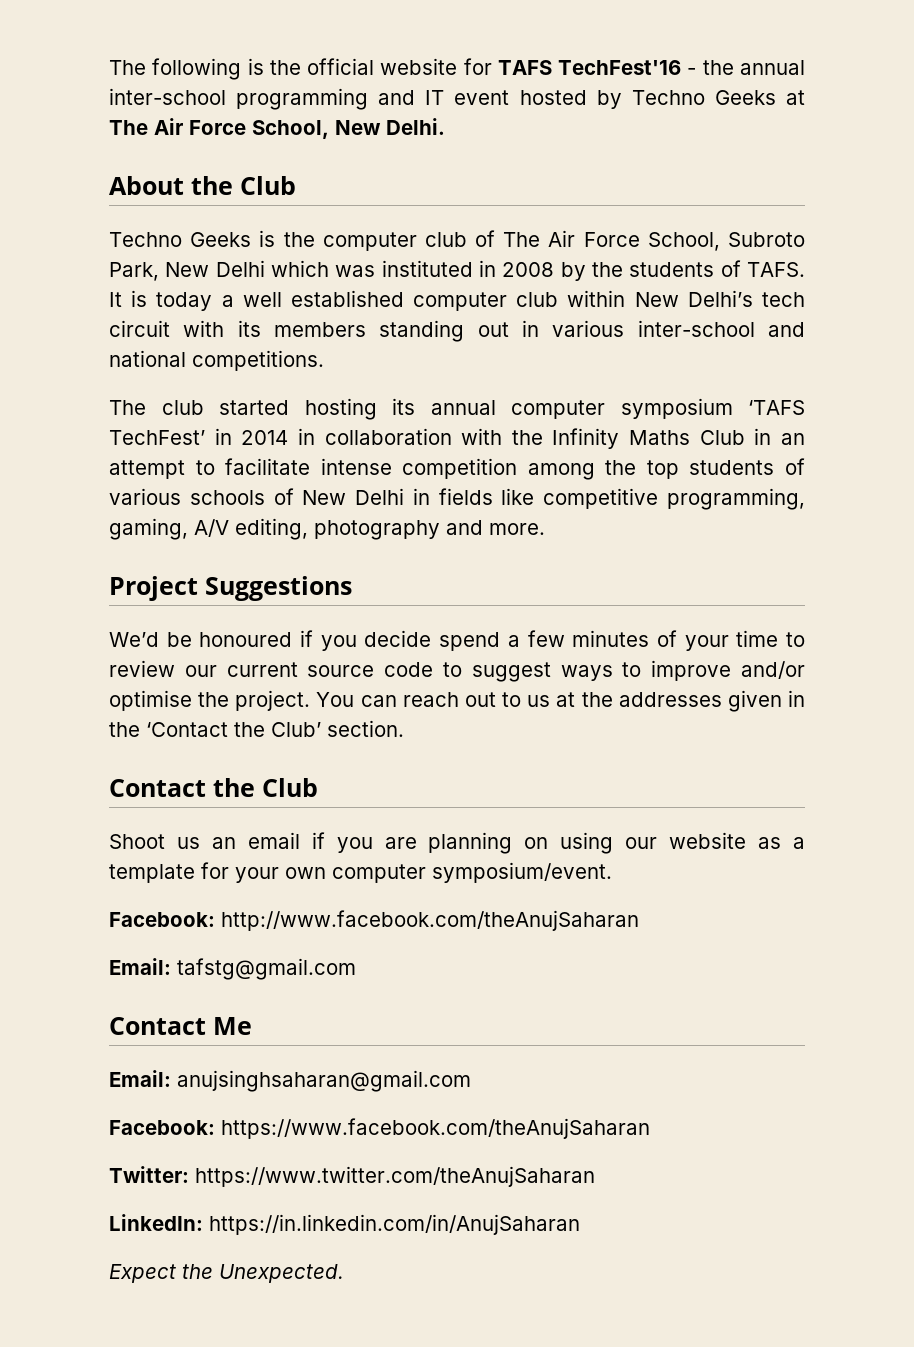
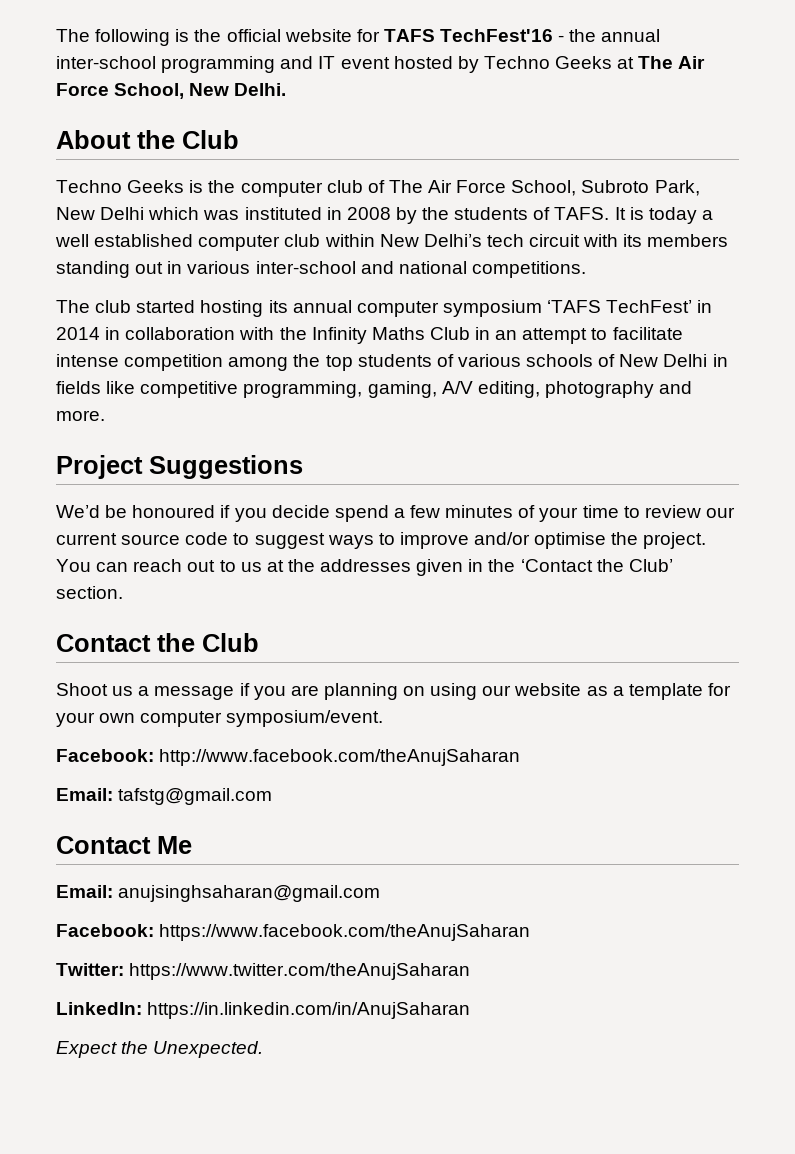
[211,832,300,849] an email -> [138,686,235,700] a message

